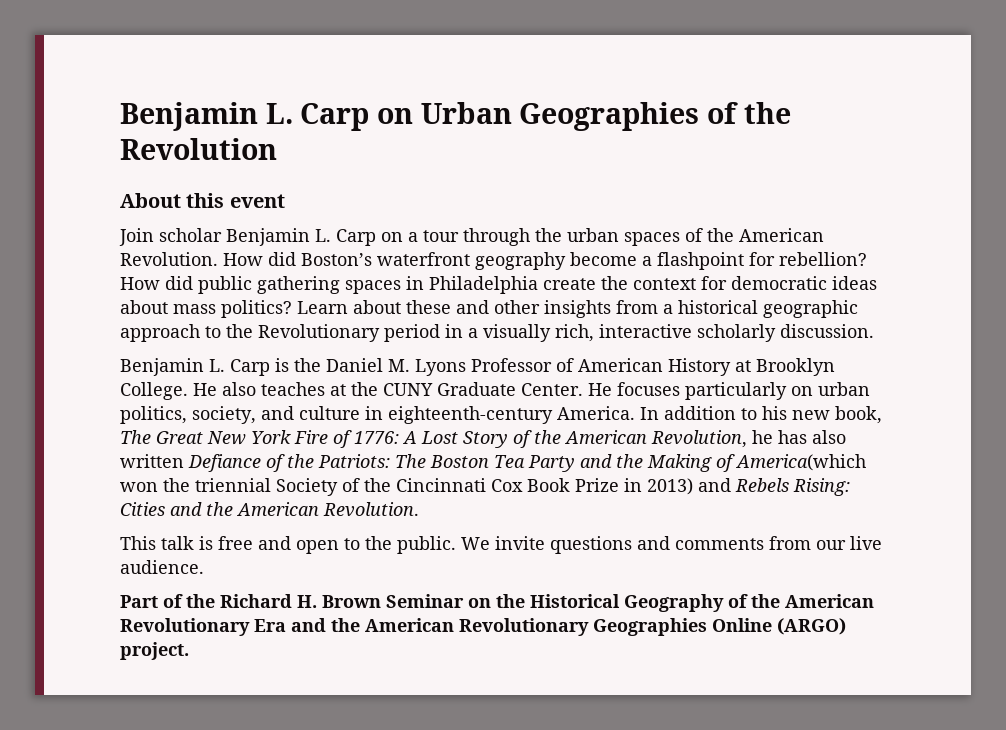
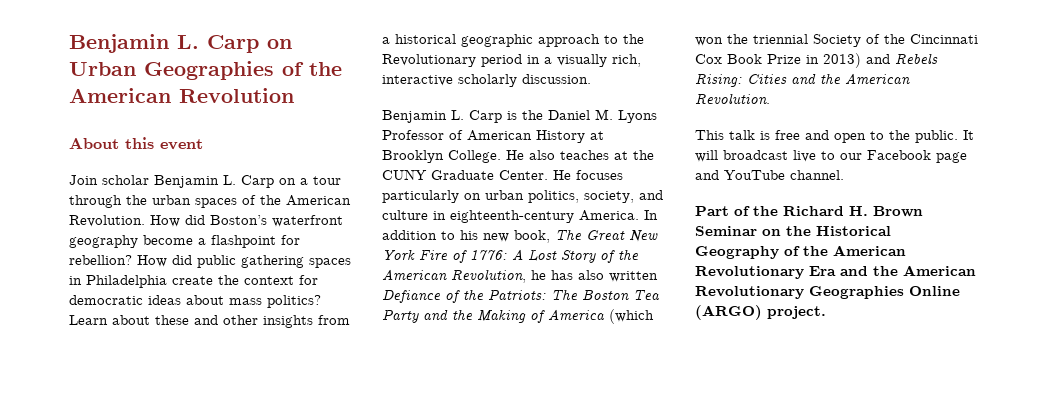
(791, 113) none -> [69,88,171,103] American
[735,454,866,471] America(which -> [548,309,654,324] America (which
[461,536,882,554] [120,560,204,574] We invite questions and comments from our live audience. -> [963,130,974,140] [695,150,967,163] [695,170,844,180] It will broadcast live to our Facebook page and YouTube channel.

